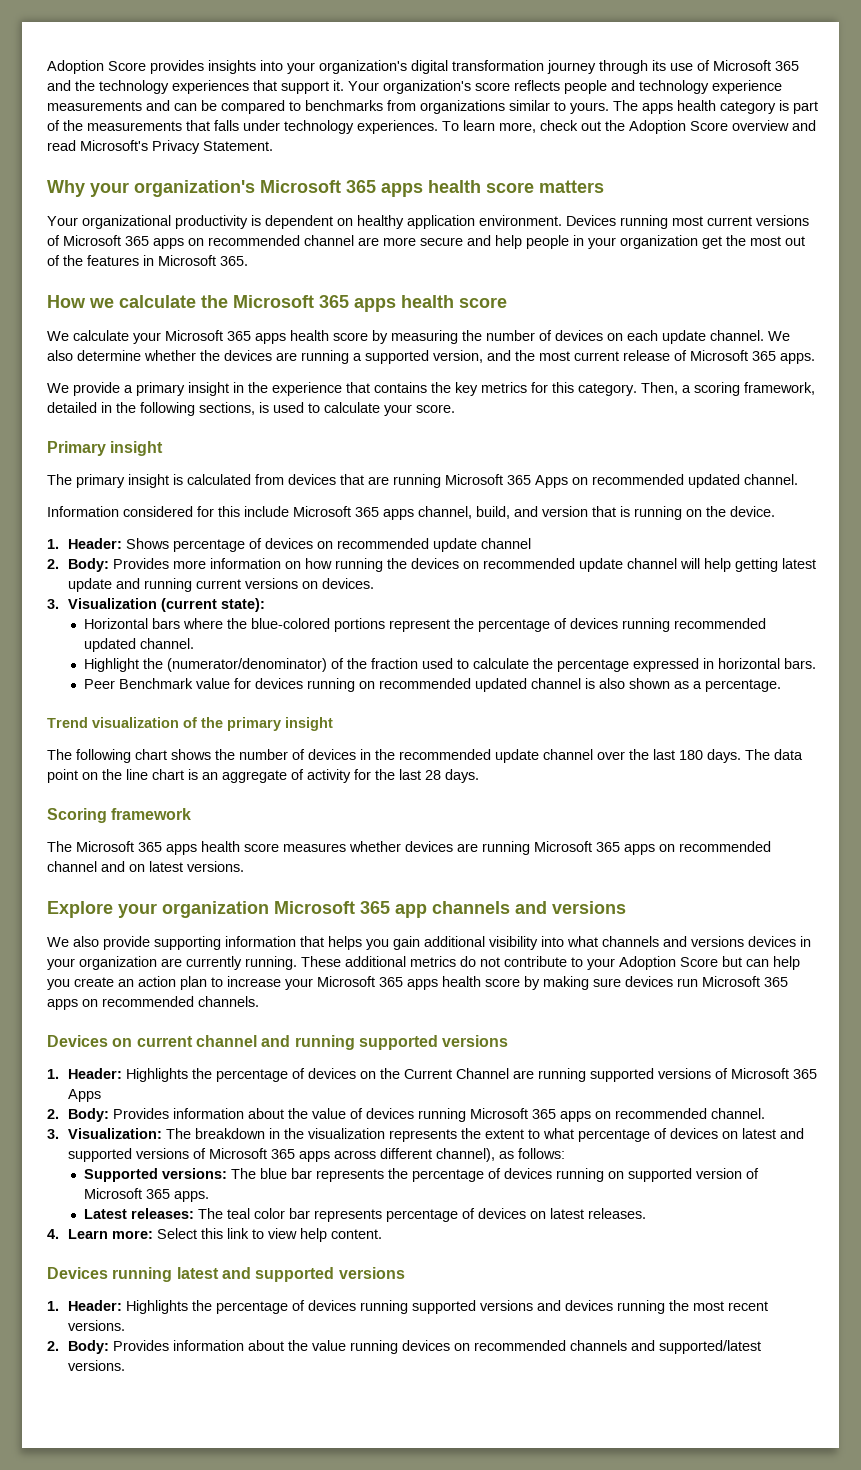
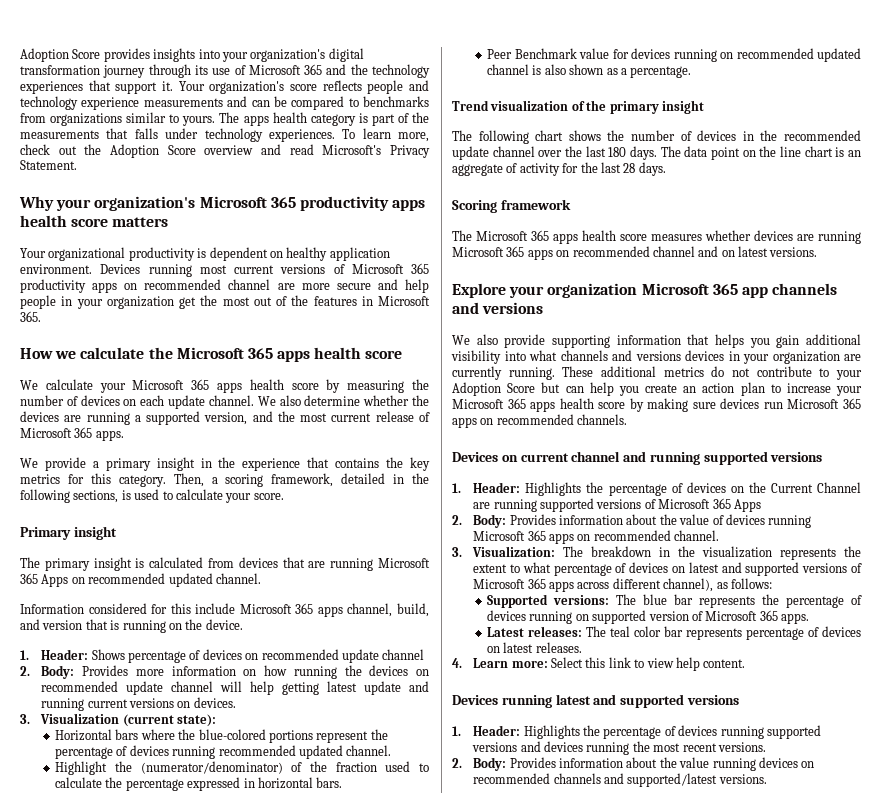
(376, 186) none -> [299,196,389,211] productivity
(149, 241) none -> [20,279,86,293] productivity

